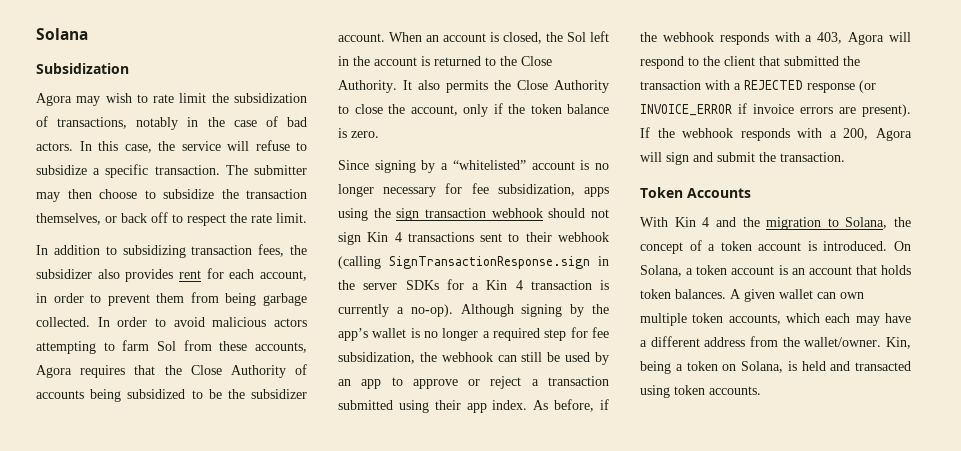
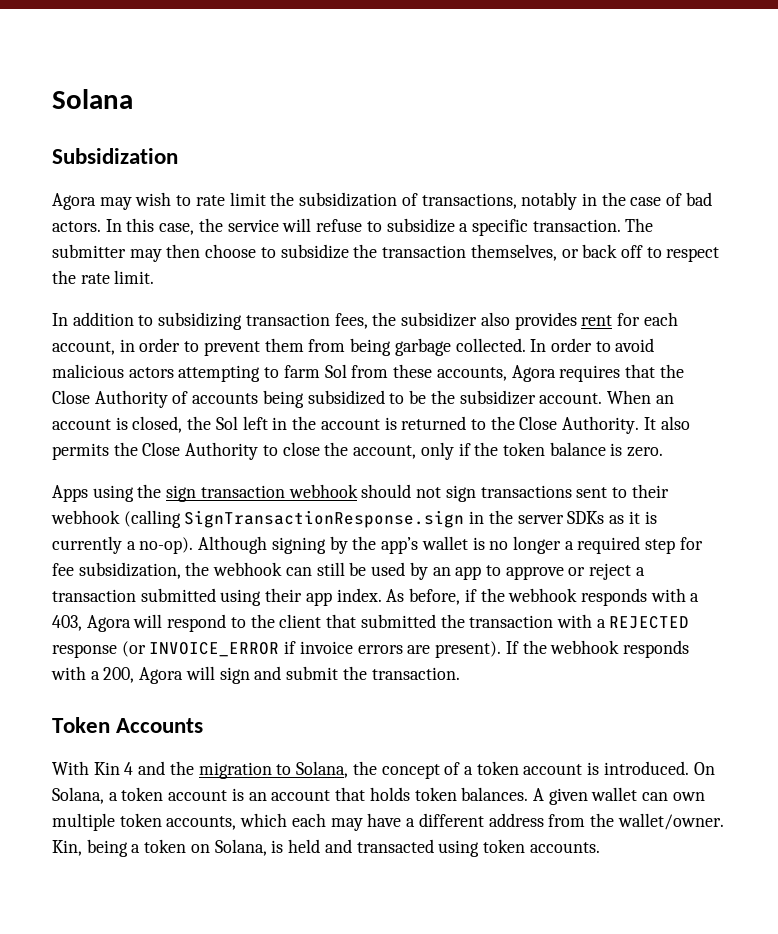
[338,160,609,173] [338,183,609,197] Since signing by a “whitelisted” account is no longer necessary for fee subsidization, apps -> [52,485,88,502] Apps
[367,232,402,242] Kin 4 -> (476, 493) none
[446,279,592,290] for a Kin 4 transaction -> [609,511,640,524] as it

